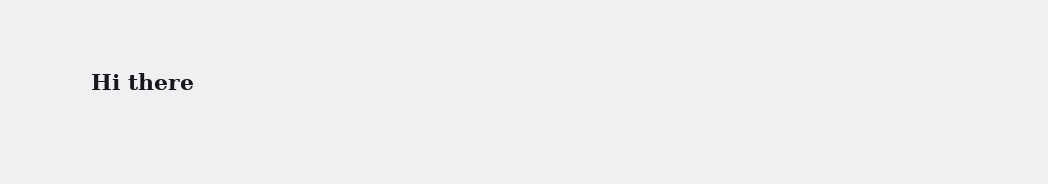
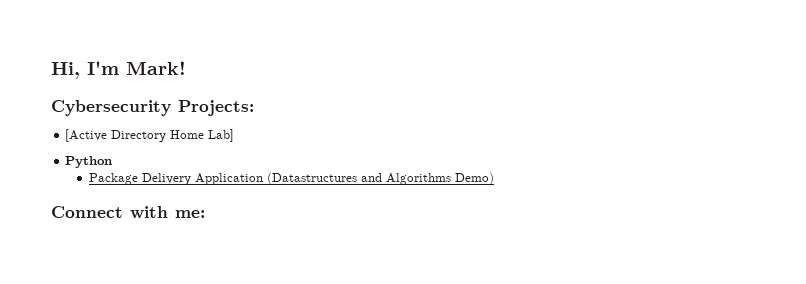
[91,73,194,90] Hi there -> [51,61,186,79] [51,100,254,116] [65,129,235,142] [65,156,113,168] [88,172,494,185] [51,206,205,219] Hi, I'm Mark! // Cybersecurity Projects: // [Active Directory Home Lab] // Python // Package Delivery Application (Datastructures and Algorithms Demo) // Connect with me:

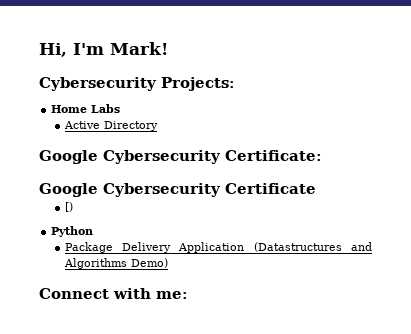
[65,129,235,142] [Active Directory Home Lab] -> [51,104,121,113] [63,121,158,131] [39,150,322,164] [39,183,316,197] [64,202,73,212] Home Labs // Active Directory // Google Cybersecurity Certificate: // Google Cybersecurity Certificate // [)

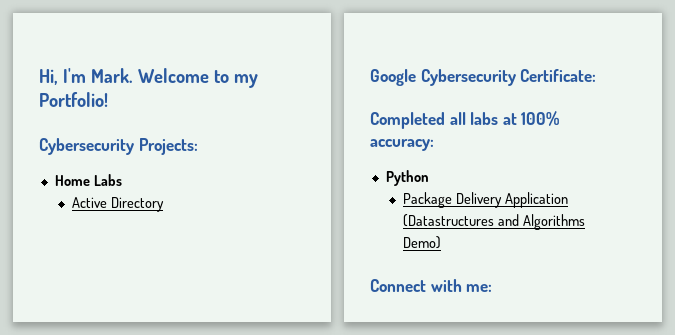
[110,42,168,55] Mark! -> [90,68,258,88] [39,92,108,107] Mark. Welcome to my Portfolio!
[39,183,316,197] [64,202,73,212] Google Cybersecurity Certificate // [) -> [370,111,560,129] [370,139,434,151] Completed all labs at 100% accuracy:

